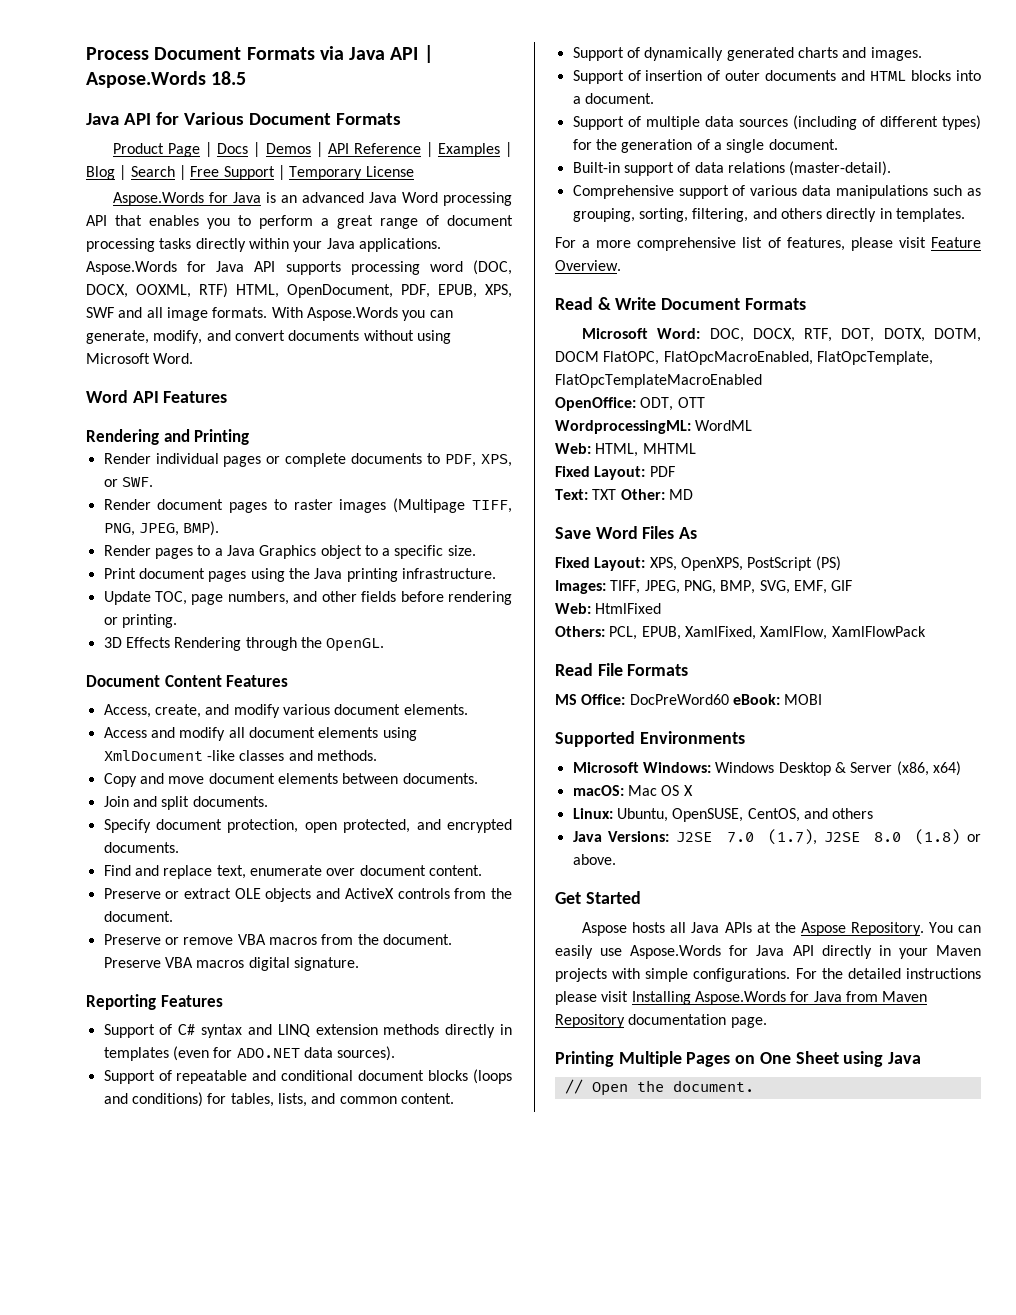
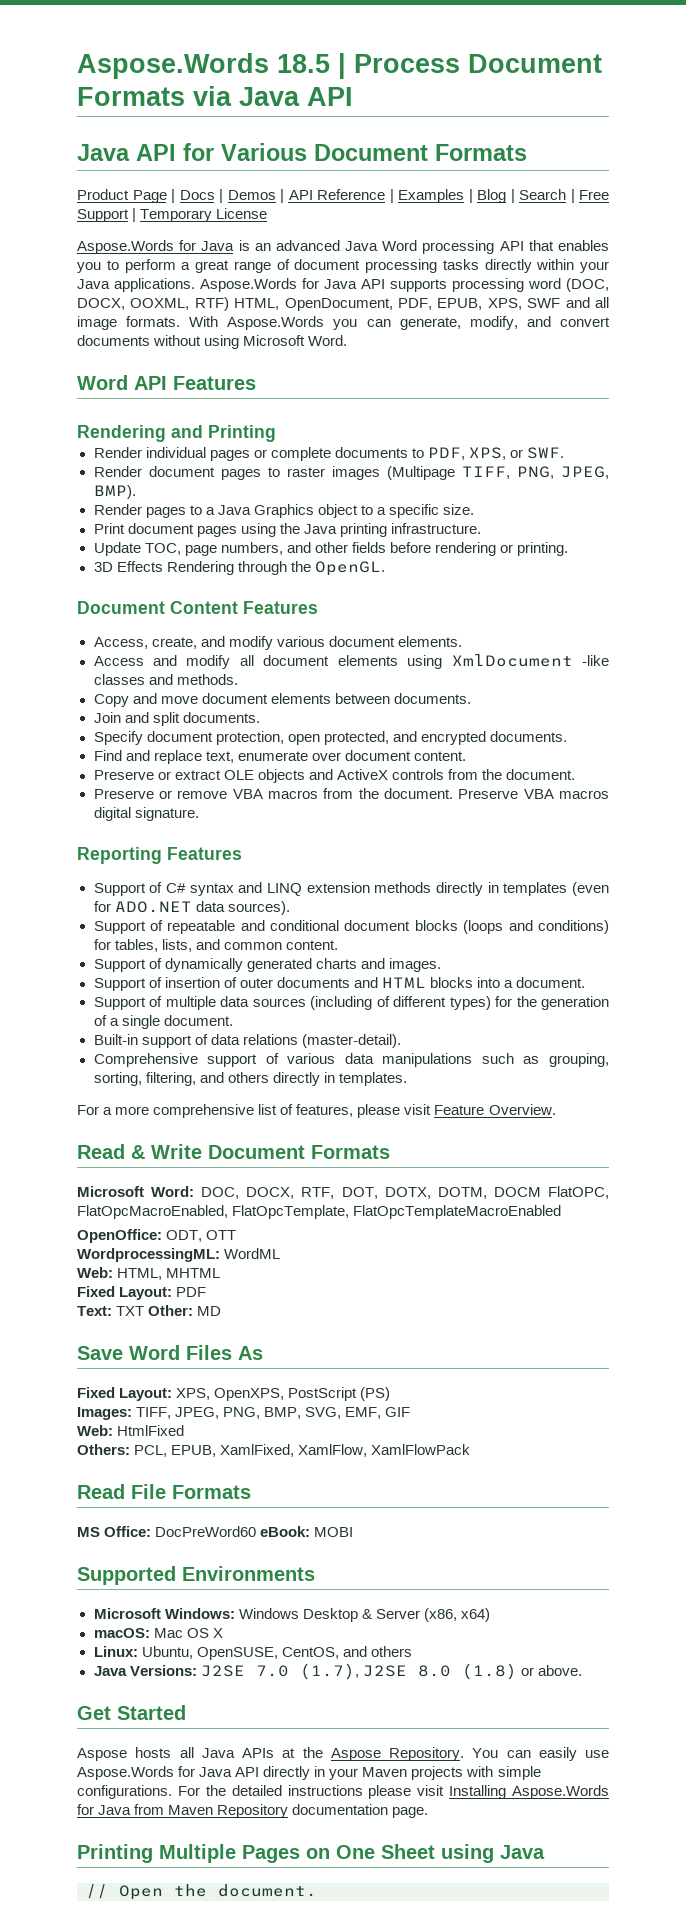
(86, 53) none -> [77,53,346,79] Aspose.Words 18.5 |
[423,45,434,63] [86,71,247,88] | Aspose.Words 18.5 -> (353, 96) none

